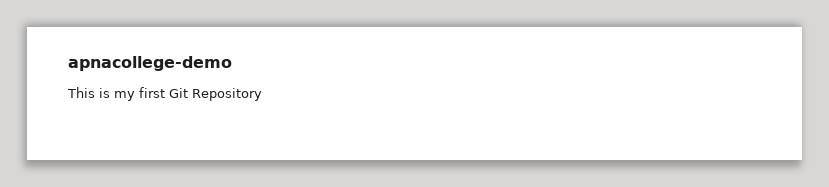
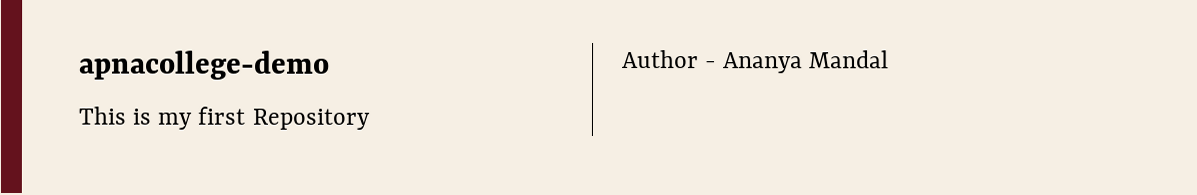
[169,88,188,98] Git -> (246, 115) none
(262, 94) none -> [622,50,890,74] // Author - Ananya Mandal

